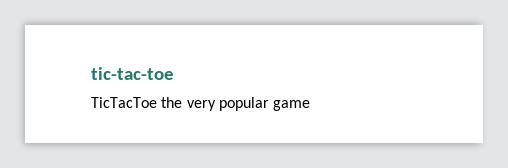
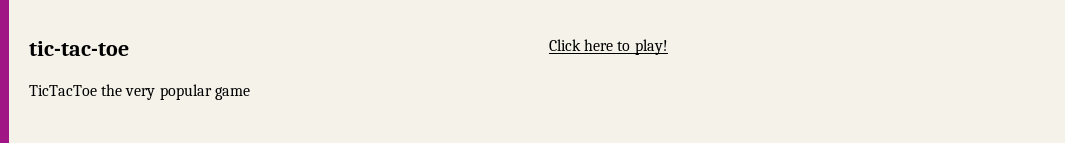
(311, 105) none -> [549,39,668,55] // Click here to play!

